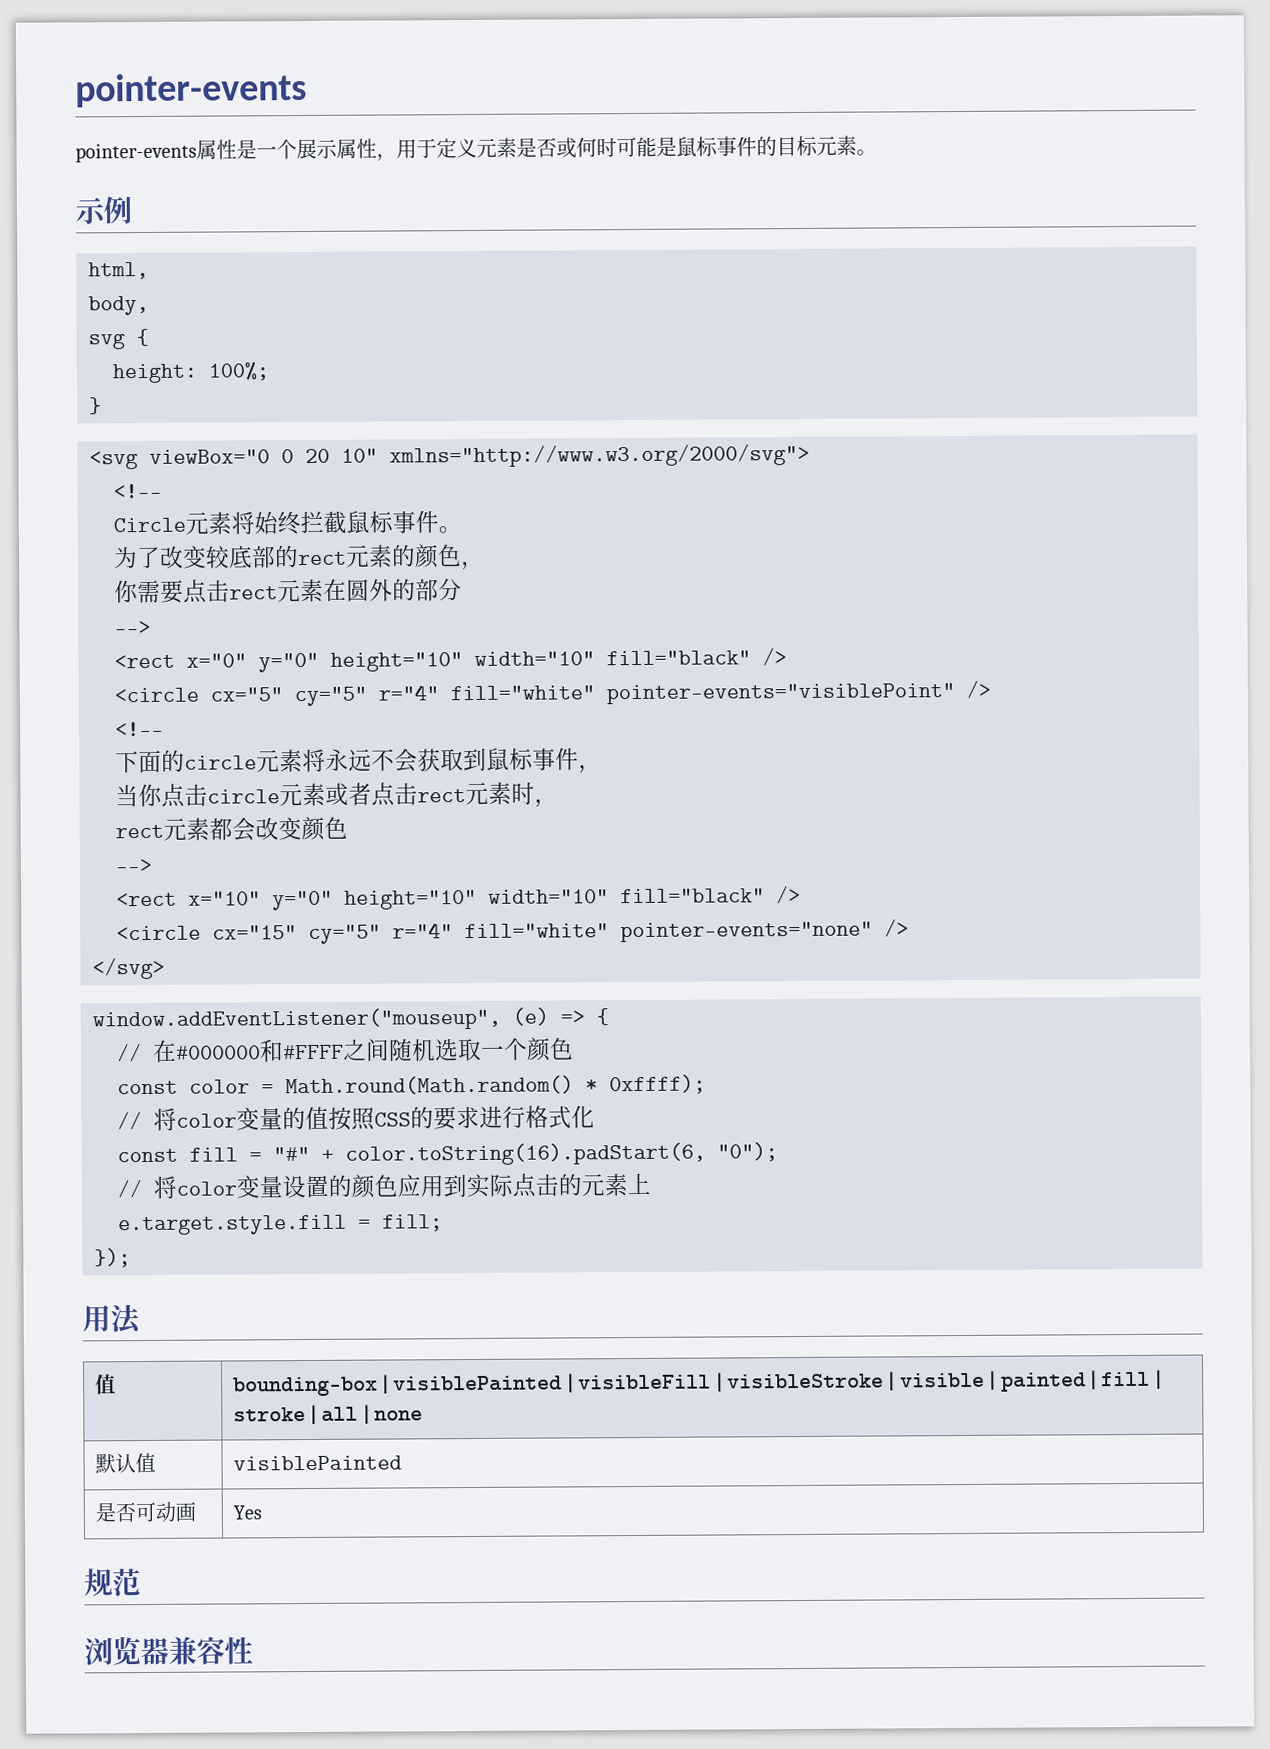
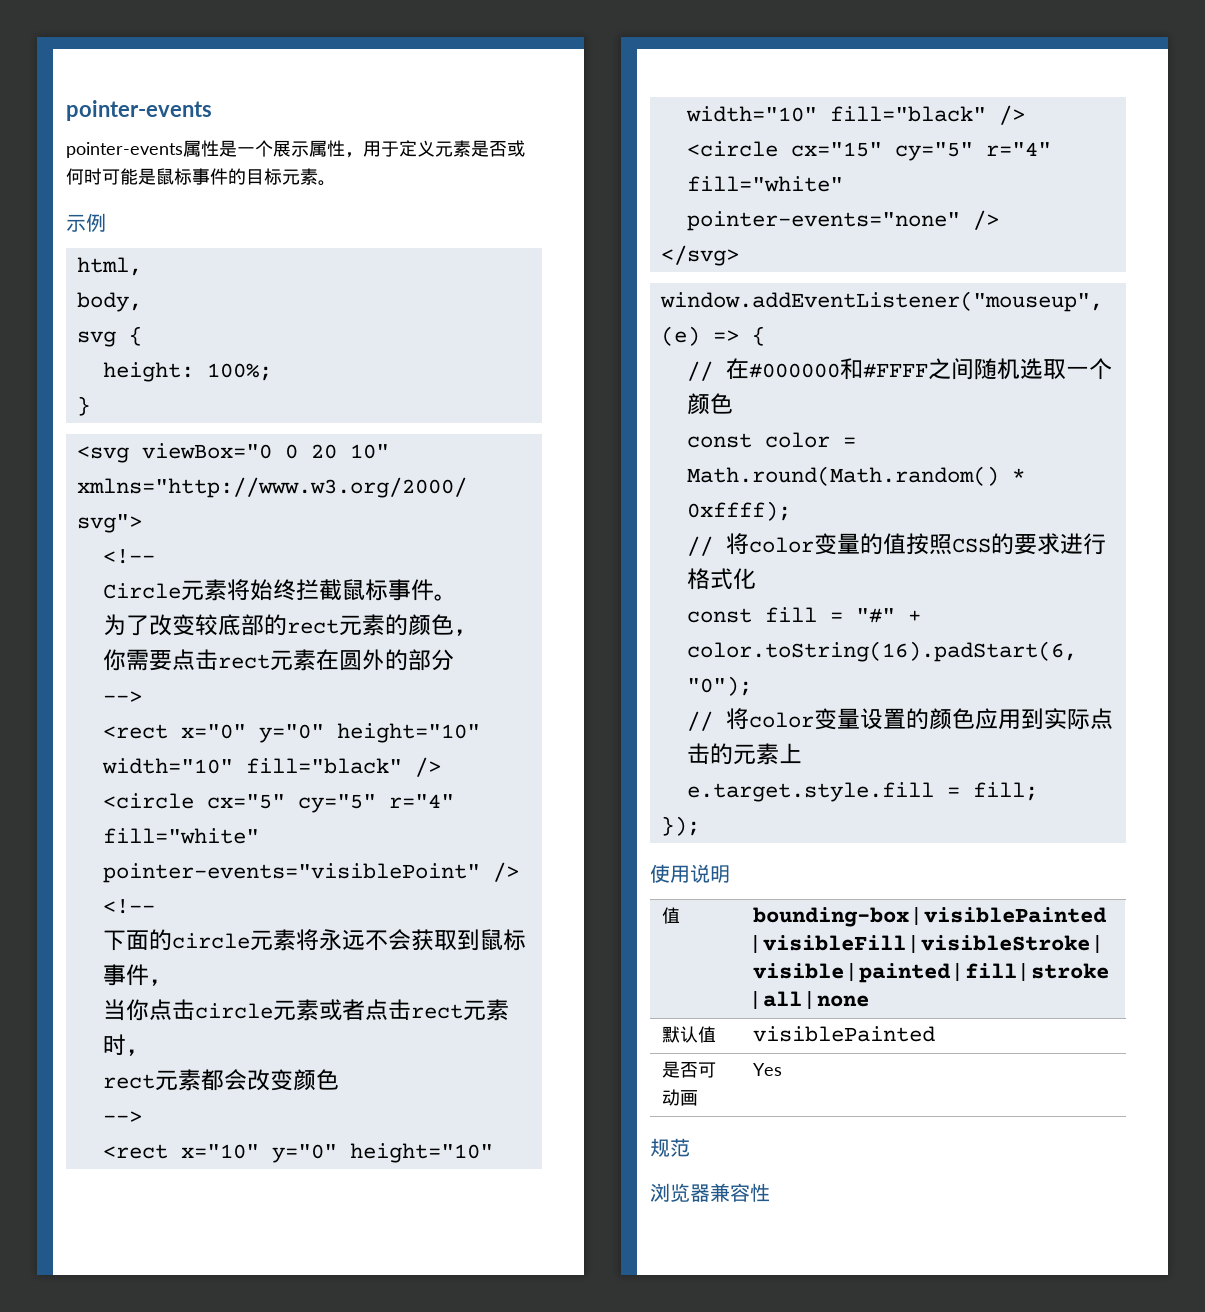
[82,1304,142,1335] 用法 -> [650,864,730,883] 使用说明

